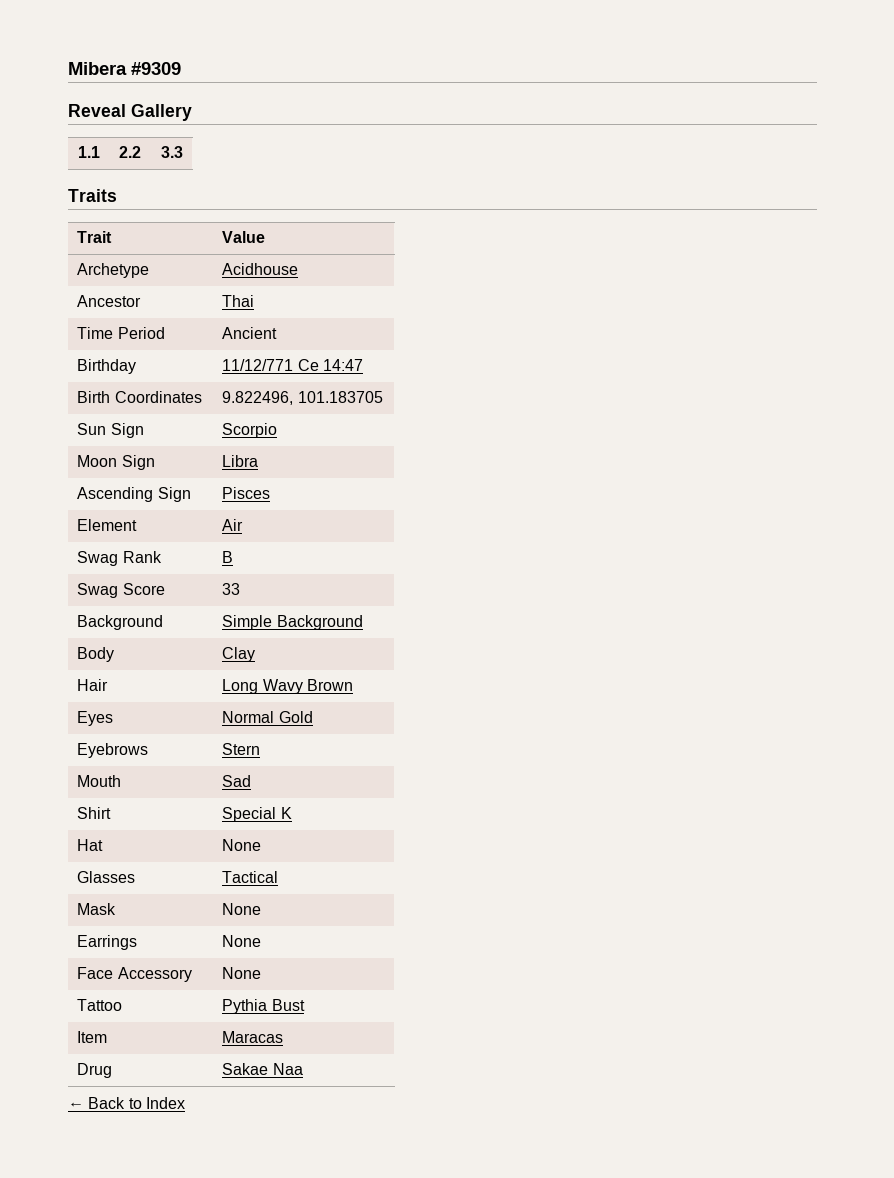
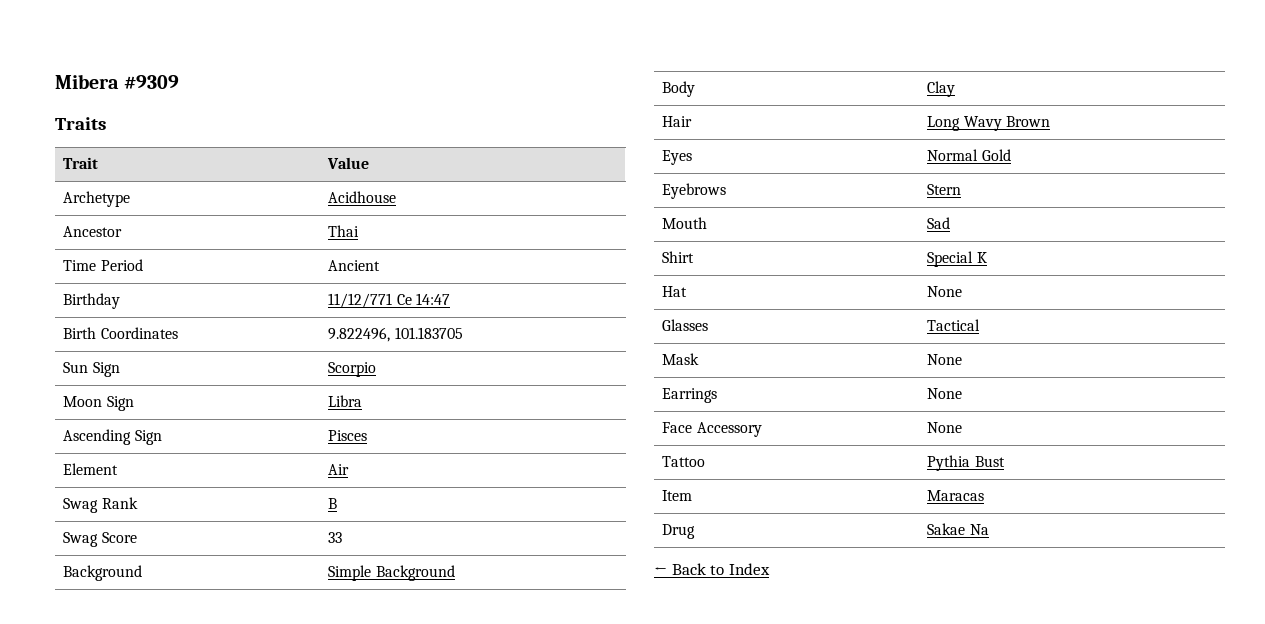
[68,104,192,121] [78,146,100,158] [119,146,141,158] [160,146,183,158] // Reveal Gallery // 1.1 | 2.2 | 3.3 -> (180, 82) none
[272,1063,303,1075] Naa -> [969,524,989,535] Na

